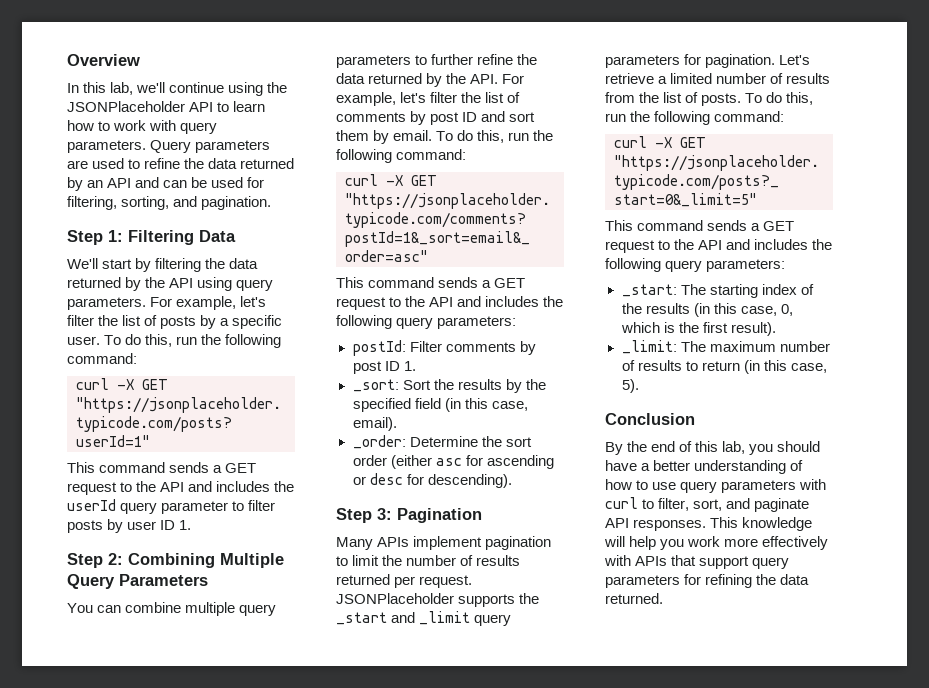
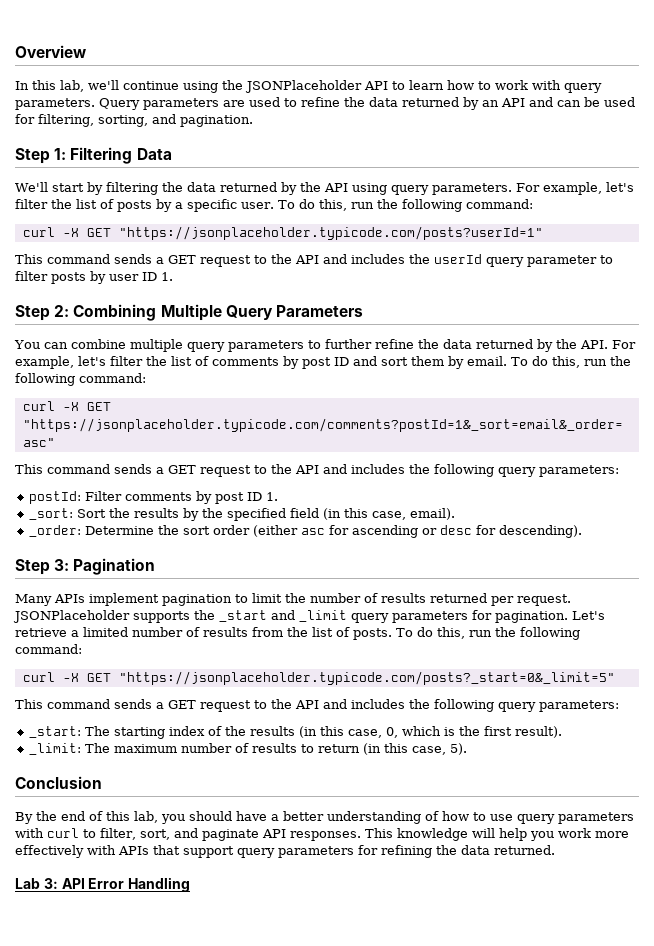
(663, 598) none -> [15,877,191,892] // Lab 3: API Error Handling

